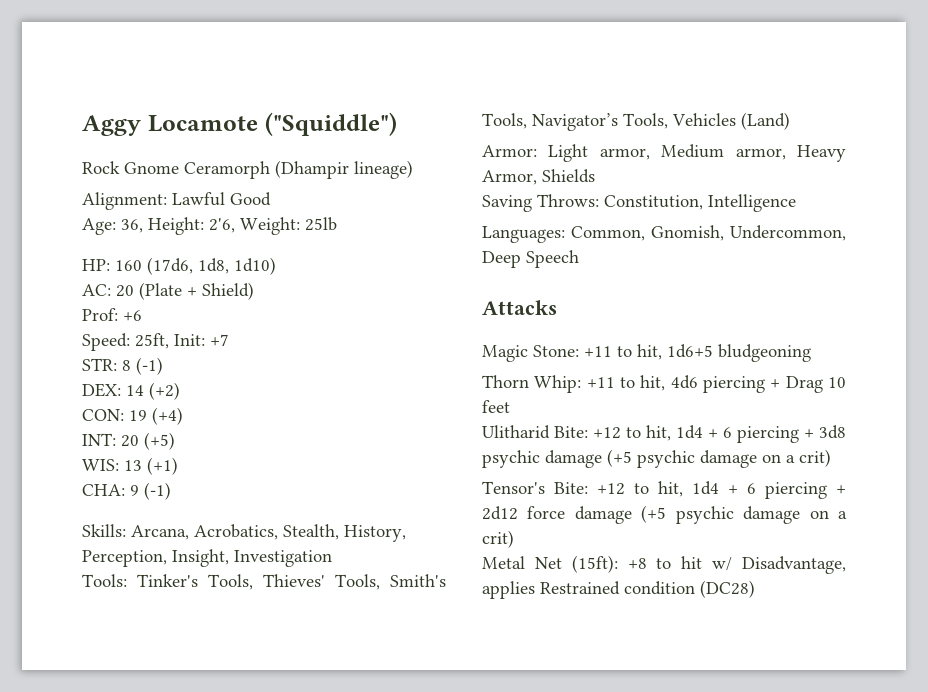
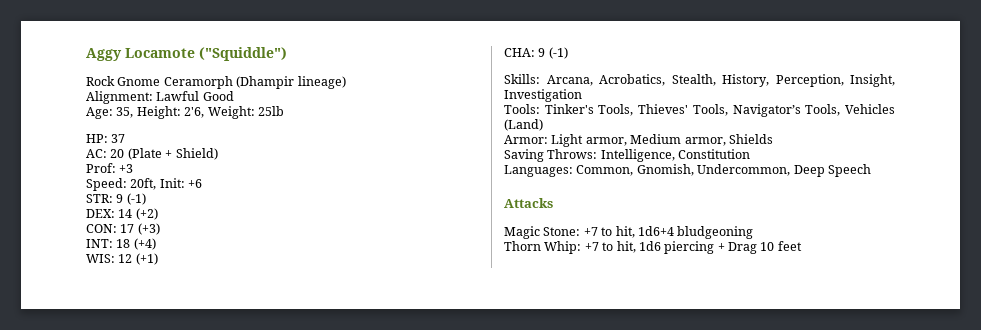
[121,219,143,233] 36, -> [116,107,134,118] 35,
[115,257,276,275] 160 (17d6, 1d8, 1d10) -> [111,134,126,143] 37
[123,310,142,321] [82,333,229,351] +6 // Speed: 25ft, Init: +7 -> [119,164,134,173] [86,178,203,191] +3 // Speed: 20ft, Init: +6
[122,360,131,371] 8 -> [116,194,124,203] 9
[129,407,183,425] [82,432,175,450] 19 (+4) // INT: 20 (+5) -> [120,223,160,235] [86,238,156,250] 17 (+3) // INT: 18 (+4)
[124,460,142,471] 13 -> [118,254,133,263] 12
[390,574,446,587] [482,113,527,129] Smith's Tools, -> (728, 110) none
[797,145,846,162] [482,170,537,185] Heavy Armor, -> (726, 141) none
[604,194,796,212] Constitution, Intelligence -> [600,149,751,162] Intelligence, Constitution
[584,344,713,360] +11 to hit, 1d6+5 -> [583,226,674,238] +7 to hit, 1d6+4
[586,375,698,391] +11 to hit, 4d6 -> [584,241,661,253] +7 to hit, 1d6
[482,425,846,443] [482,449,831,468] [482,481,846,499] [482,505,847,524] [482,530,514,548] [482,555,846,574] [482,580,755,599] // Ulitharid Bite: +12 to hit, 1d4 + 6 piercing + 3d8 psychic damage (+5 psychic damage on a crit) // Tensor's Bite: +12 to hit, 1d4 + 6 piercing + 2d12 force damage (+5 psychic damage on a crit) // Metal Net (15ft): +8 to hit w/ Disadvantage, applies Restrained condition (DC28) -> (802, 246) none

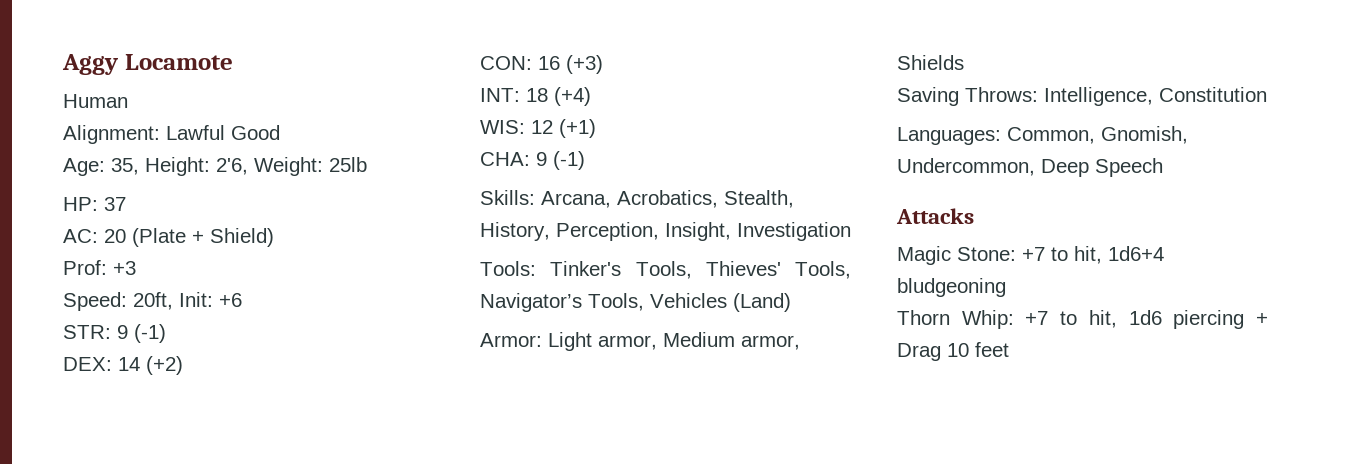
[199,47,287,61] [86,76,346,89] ("Squiddle") // Rock Gnome Ceramorph (Dhampir lineage) -> [63,94,128,108] // Human
[120,224,135,233] 17 -> [538,56,560,70] 16

